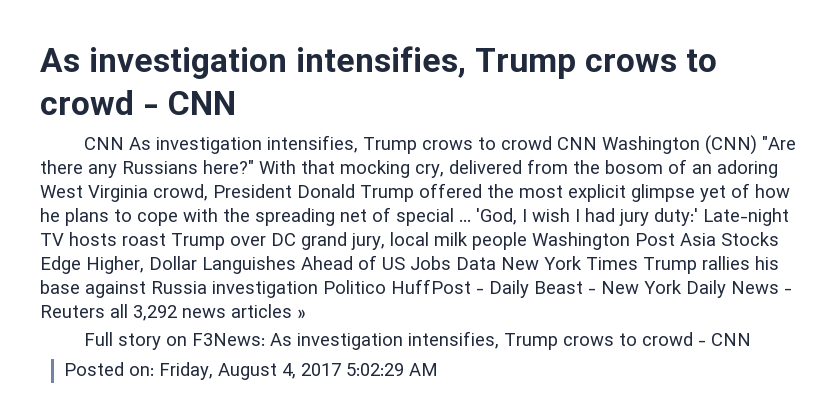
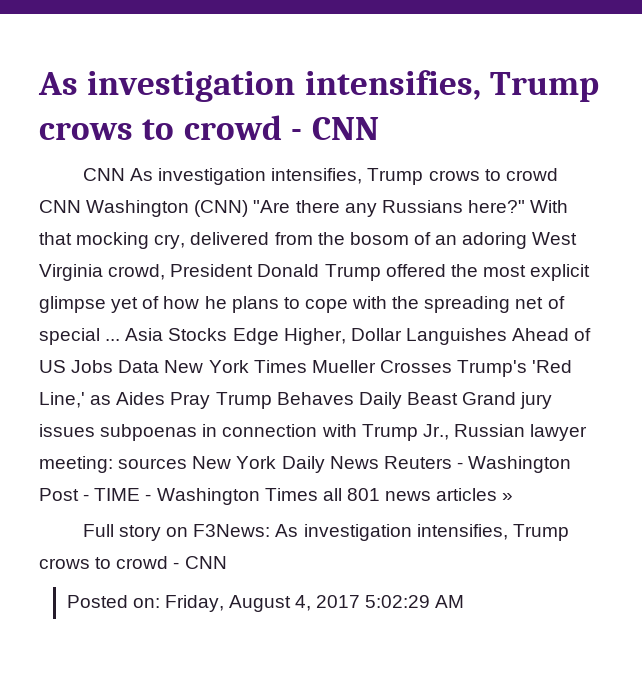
[476,208,789,226] [40,232,675,250] 'God, I wish I had jury duty:' Late-night TV hosts roast Trump over DC grand jury, local milk people Washington Post -> (121, 340) none
[643,256,779,274] [40,279,792,298] [40,304,177,321] Trump rallies his base against Russia investigation Politico HuffPost - Daily Beast - New York Daily News - Reuters all 3,292 -> [311,360,573,377] [39,392,553,409] [39,424,588,441] [39,456,572,473] [39,488,380,505] Mueller Crosses Trump's 'Red Line,' as Aides Pray Trump Behaves Daily Beast Grand jury issues subpoenas in connection with Trump Jr., Russian lawyer meeting: sources New York Daily News Reuters - Washington Post - TIME - Washington Times all 801

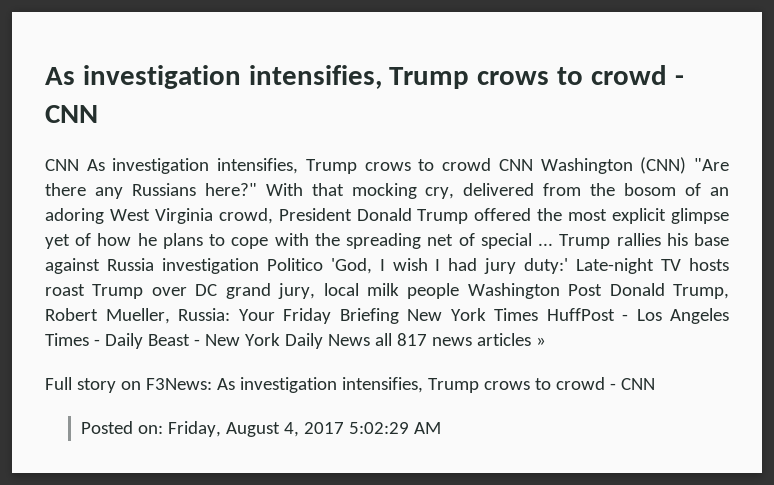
[125,328,592,345] [39,360,573,377] [39,392,553,409] [39,424,588,441] [39,456,572,473] [39,488,380,505] Asia Stocks Edge Higher, Dollar Languishes Ahead of US Jobs Data New York Times Mueller Crosses Trump's 'Red Line,' as Aides Pray Trump Behaves Daily Beast Grand jury issues subpoenas in connection with Trump Jr., Russian lawyer meeting: sources New York Daily News Reuters - Washington Post - TIME - Washington Times all 801 -> [559,233,730,249] [45,258,729,274] [45,283,729,299] [45,308,729,324] [45,333,427,349] Trump rallies his base against Russia investigation Politico 'God, I wish I had jury duty:' Late-night TV hosts roast Trump over DC grand jury, local milk people Washington Post Donald Trump, Robert Mueller, Russia: Your Friday Briefing New York Times HuffPost - Los Angeles Times - Daily Beast - New York Daily News all 817

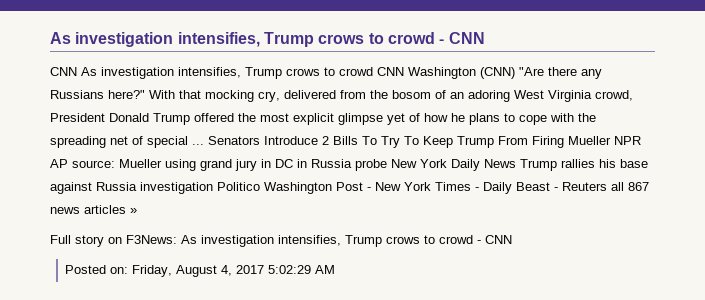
(554, 244) none -> [208,136,641,148] [50,159,516,171] Senators Introduce 2 Bills To Try To Keep Trump From Firing Mueller NPR AP source: Mueller using grand jury in DC in Russia probe New York Daily News
[330,258,729,274] [45,283,729,299] [45,308,729,324] [45,333,427,349] 'God, I wish I had jury duty:' Late-night TV hosts roast Trump over DC grand jury, local milk people Washington Post Donald Trump, Robert Mueller, Russia: Your Friday Briefing New York Times HuffPost - Los Angeles Times - Daily Beast - New York Daily News all 817 -> [264,182,649,194] Washington Post - New York Times - Daily Beast - Reuters all 867

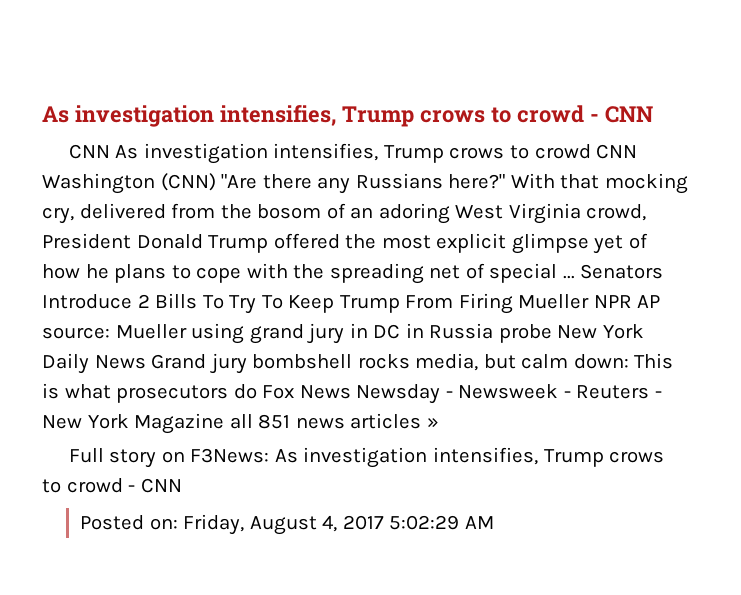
[520,159,648,171] [50,182,649,194] Trump rallies his base against Russia investigation Politico Washington Post - New York Times - Daily Beast - Reuters all 867 -> [151,353,674,374] [42,383,662,404] [42,413,291,434] Grand jury bombshell rocks media, but calm down: This is what prosecutors do Fox News Newsday - Newsweek - Reuters - New York Magazine all 851

